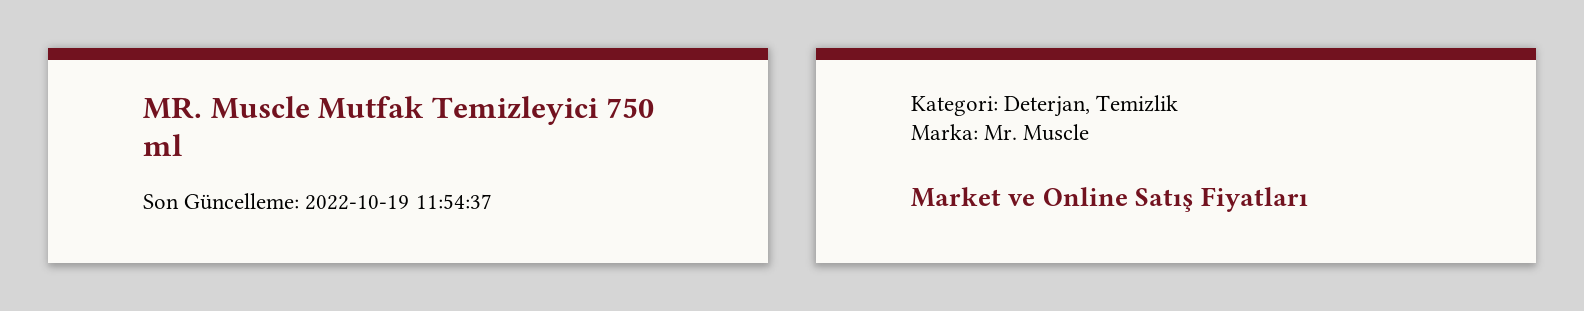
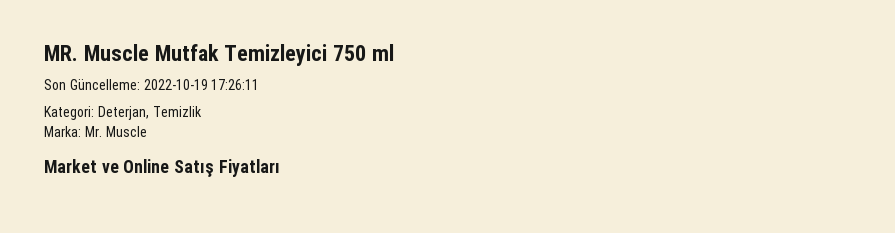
[415,194,492,209] 11:54:37 -> [211,79,260,90] 17:26:11

